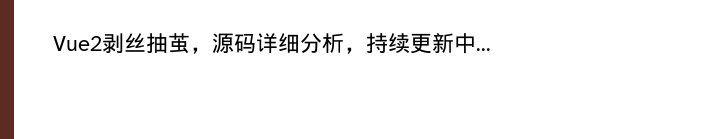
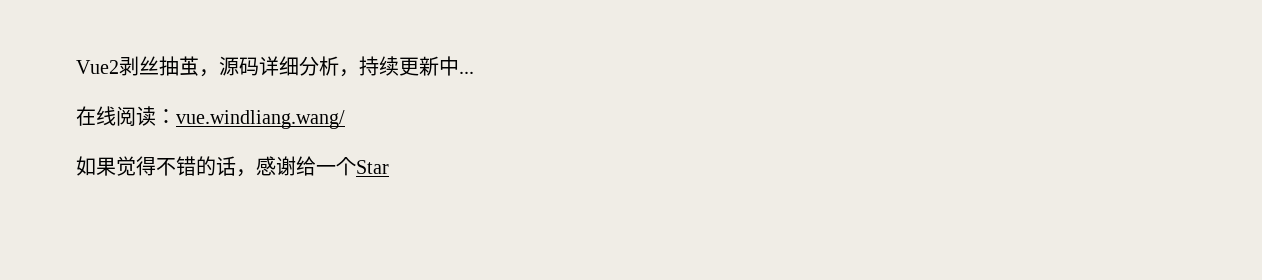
(491, 49) none -> [76,106,345,129] [76,156,389,177] // 在线阅读：vue.windliang.wang/ // 如果觉得不错的话，感谢给一个Star

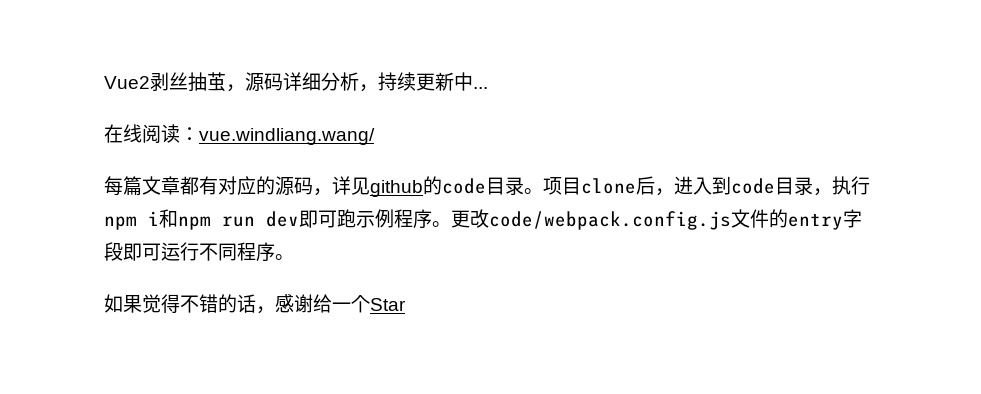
(345, 119) none -> [104,176,870,197] [104,209,862,230] [104,242,294,262] // 每篇文章都有对应的源码，详见github的code目录。项目clone后，进入到code目录，执行npm i和npm run dev即可跑示例程序。更改code/webpack.config.js文件的entry字段即可运行不同程序。

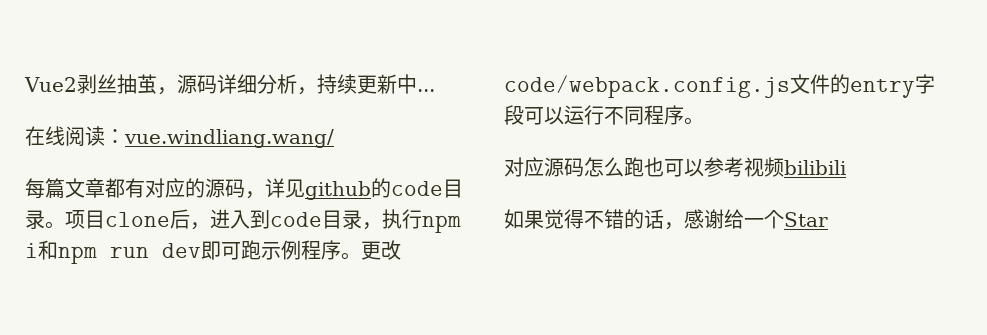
[123,243,161,261] 即可 -> [524,107,564,125] 可以
(294, 257) none -> [504,157,846,177] // 对应源码怎么跑也可以参考视频bilibili

